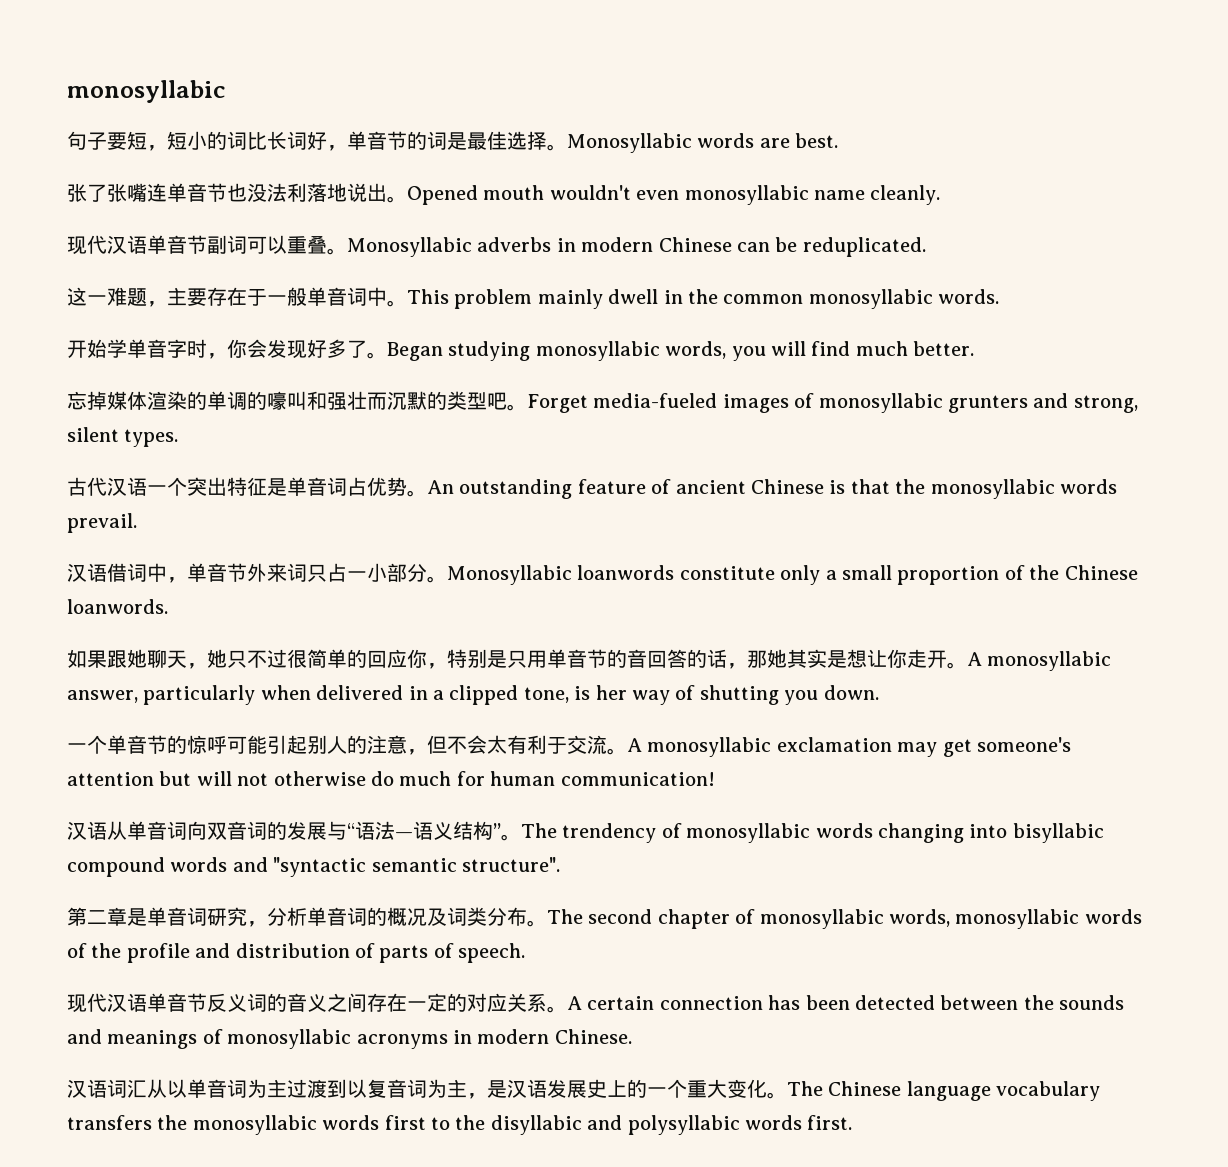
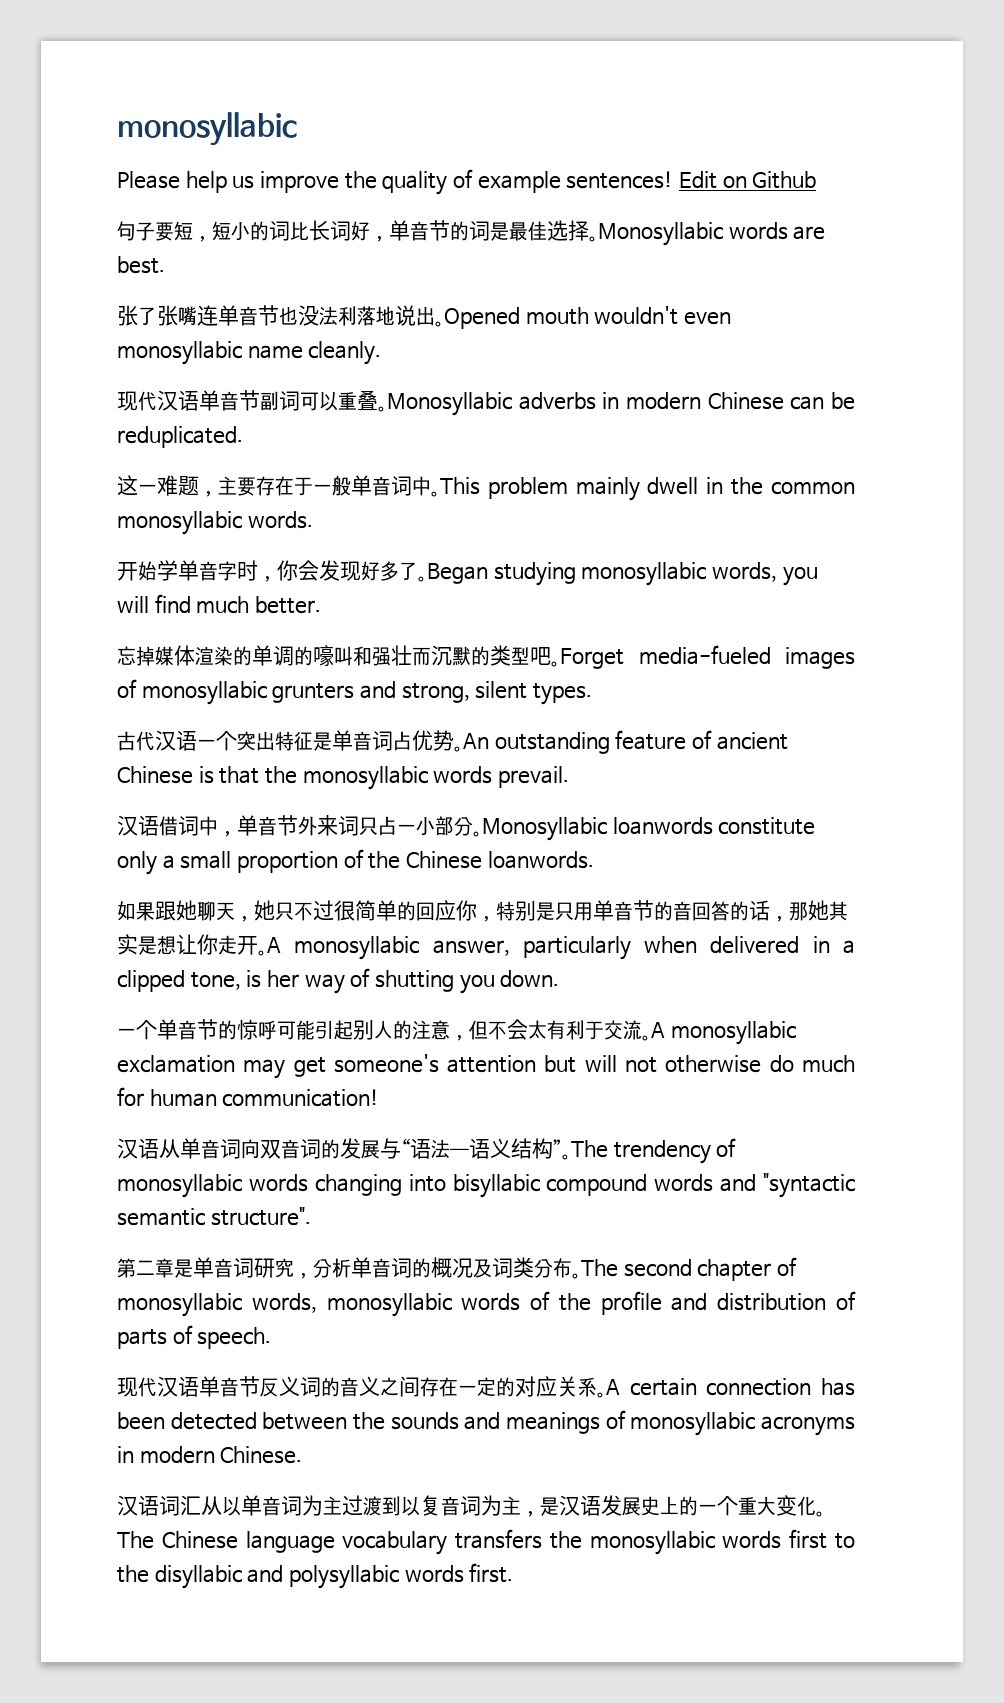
[67,80,225,103] monosyllabic -> [117,112,297,146] [117,169,817,195] monosyllabic // Please help us improve the quality of example sentences! Edit on Github

